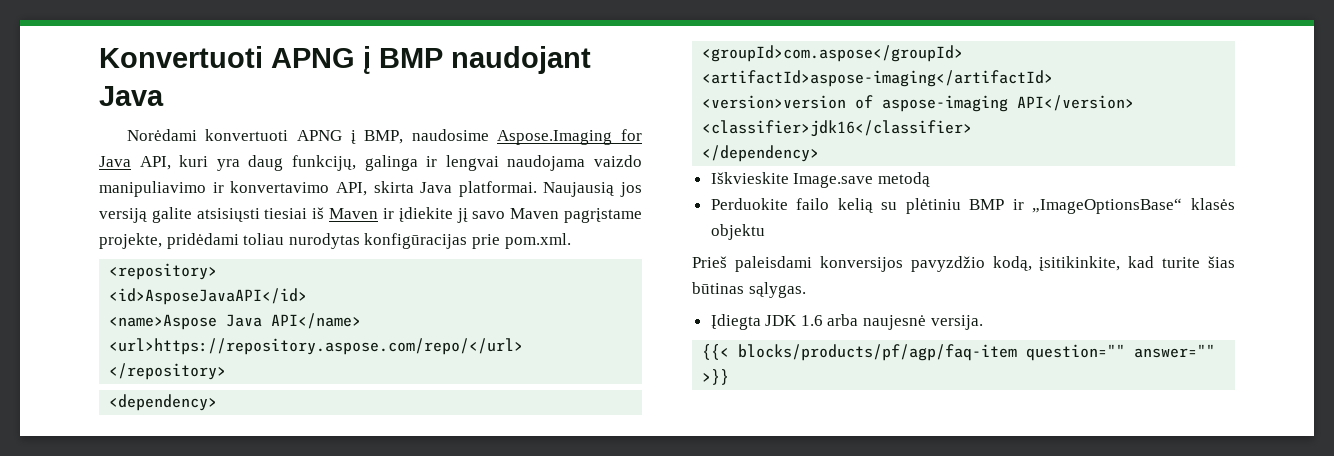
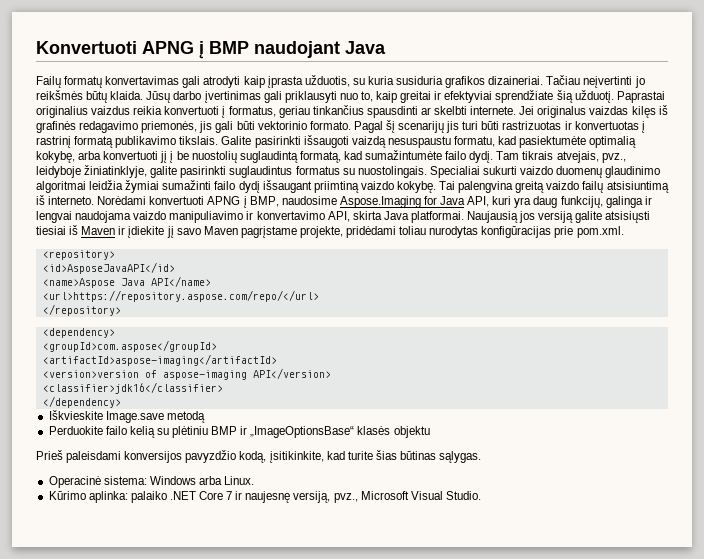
(164, 96) none -> [36,75,645,88] [36,90,665,103] [36,105,668,118] [36,120,645,133] [36,135,637,148] [36,150,626,163] [36,165,661,178] [36,180,669,193] [36,195,95,205] Failų formatų konvertavimas gali atrodyti kaip įprasta užduotis, su kuria susiduria grafikos dizaineriai. Tačiau neįvertinti jo reikšmės būtų klaida. Jūsų darbo įvertinimas gali priklausyti nuo to, kaip greitai ir efektyviai sprendžiate šią užduotį. Paprastai originalius vaizdus reikia konvertuoti į formatus, geriau tinkančius spausdinti ar skelbti internete. Jei originalus vaizdas kilęs iš grafinės redagavimo priemonės, jis gali būti vektorinio formato. Pagal šį scenarijų jis turi būti rastrizuotas ir konvertuotas į rastrinį formatą publikavimo tikslais. Galite pasirinkti išsaugoti vaizdą nesuspaustu formatu, kad pasiektumėte optimalią kokybę, arba konvertuoti jį į be nuostolių suglaudintą formatą, kad sumažintumėte failo dydį. Tam tikrais atvejais, pvz., leidyboje žiniatinklyje, galite pasirinkti suglaudintus formatus su nuostolingais. Specialiai sukurti vaizdo duomenų glaudinimo algoritmai leidžia žymiai sumažinti failo dydį išsaugant priimtiną vaizdo kokybę. Tai palengvina greitą vaizdo failų atsisiuntimą iš interneto.
[710,314,983,330] [702,344,1216,361] [702,369,730,385] Įdiegta JDK 1.6 arba naujesnė versija. // {{< blocks/products/pf/agp/faq-item question="" answer="" >}} -> [48,476,255,488] [48,491,481,503] Operacinė sistema: Windows arba Linux. // Kūrimo aplinka: palaiko .NET Core 7 ir naujesnę versiją, pvz., Microsoft Visual Studio.

